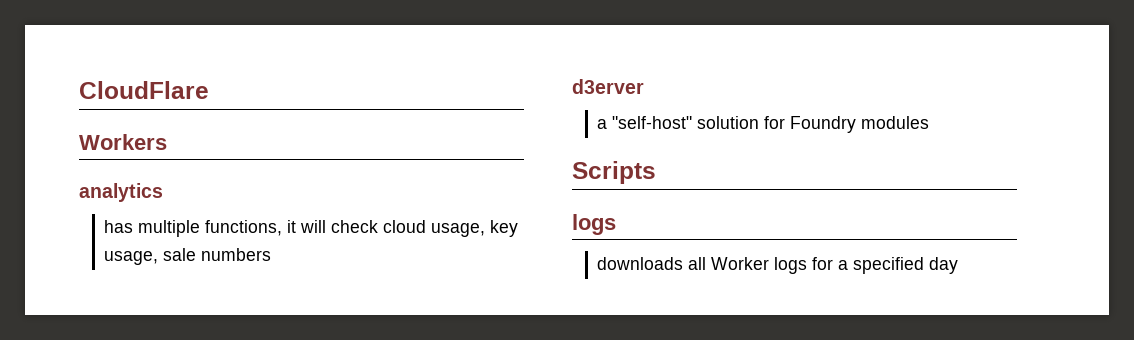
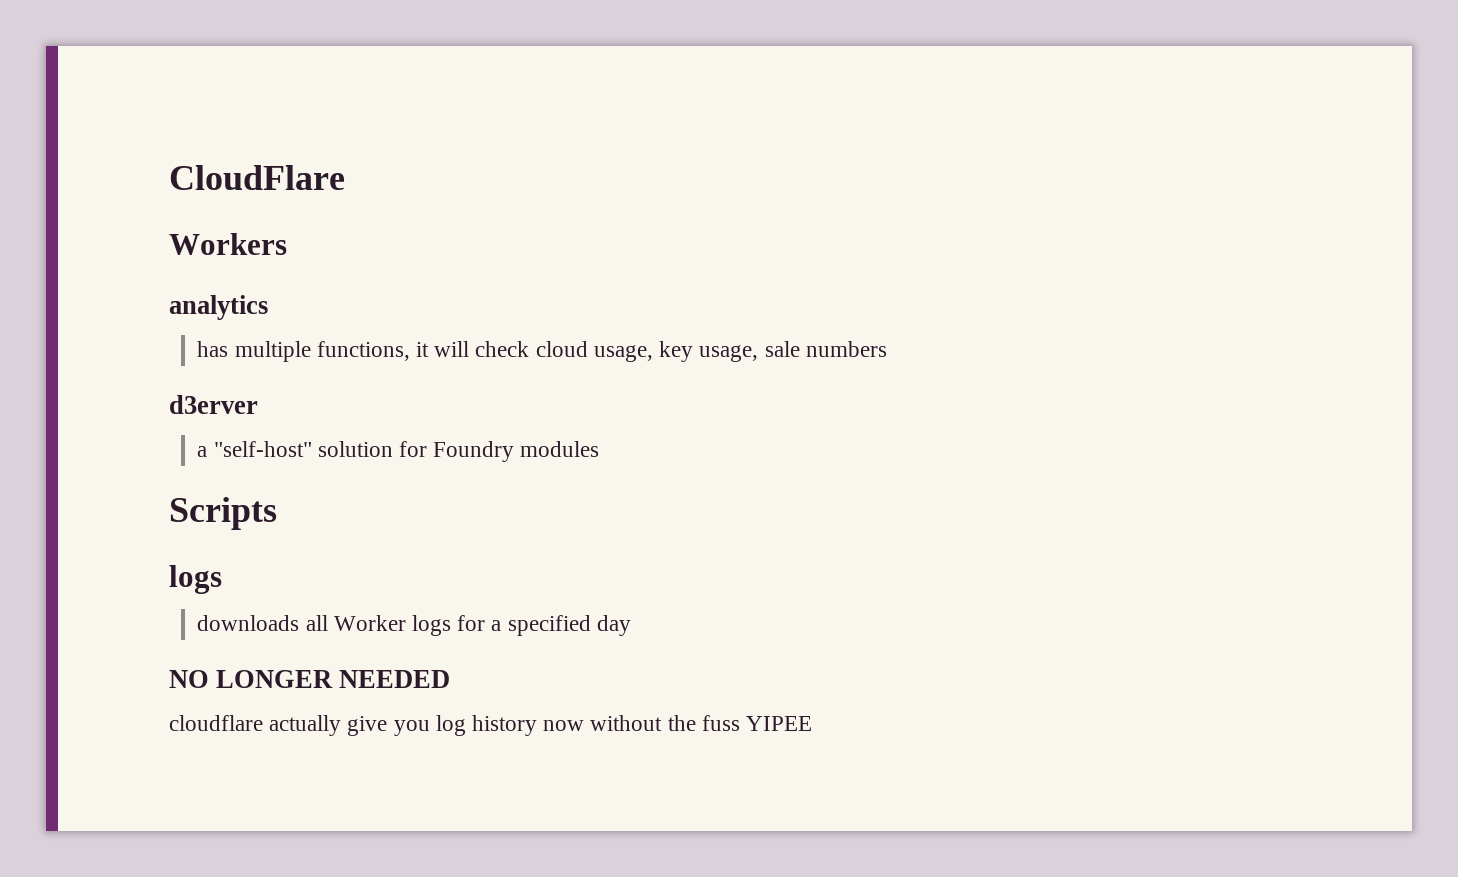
(959, 265) none -> [169,670,451,688] [169,715,813,736] // NO LONGER NEEDED // cloudflare actually give you log history now without the fuss YIPEE

